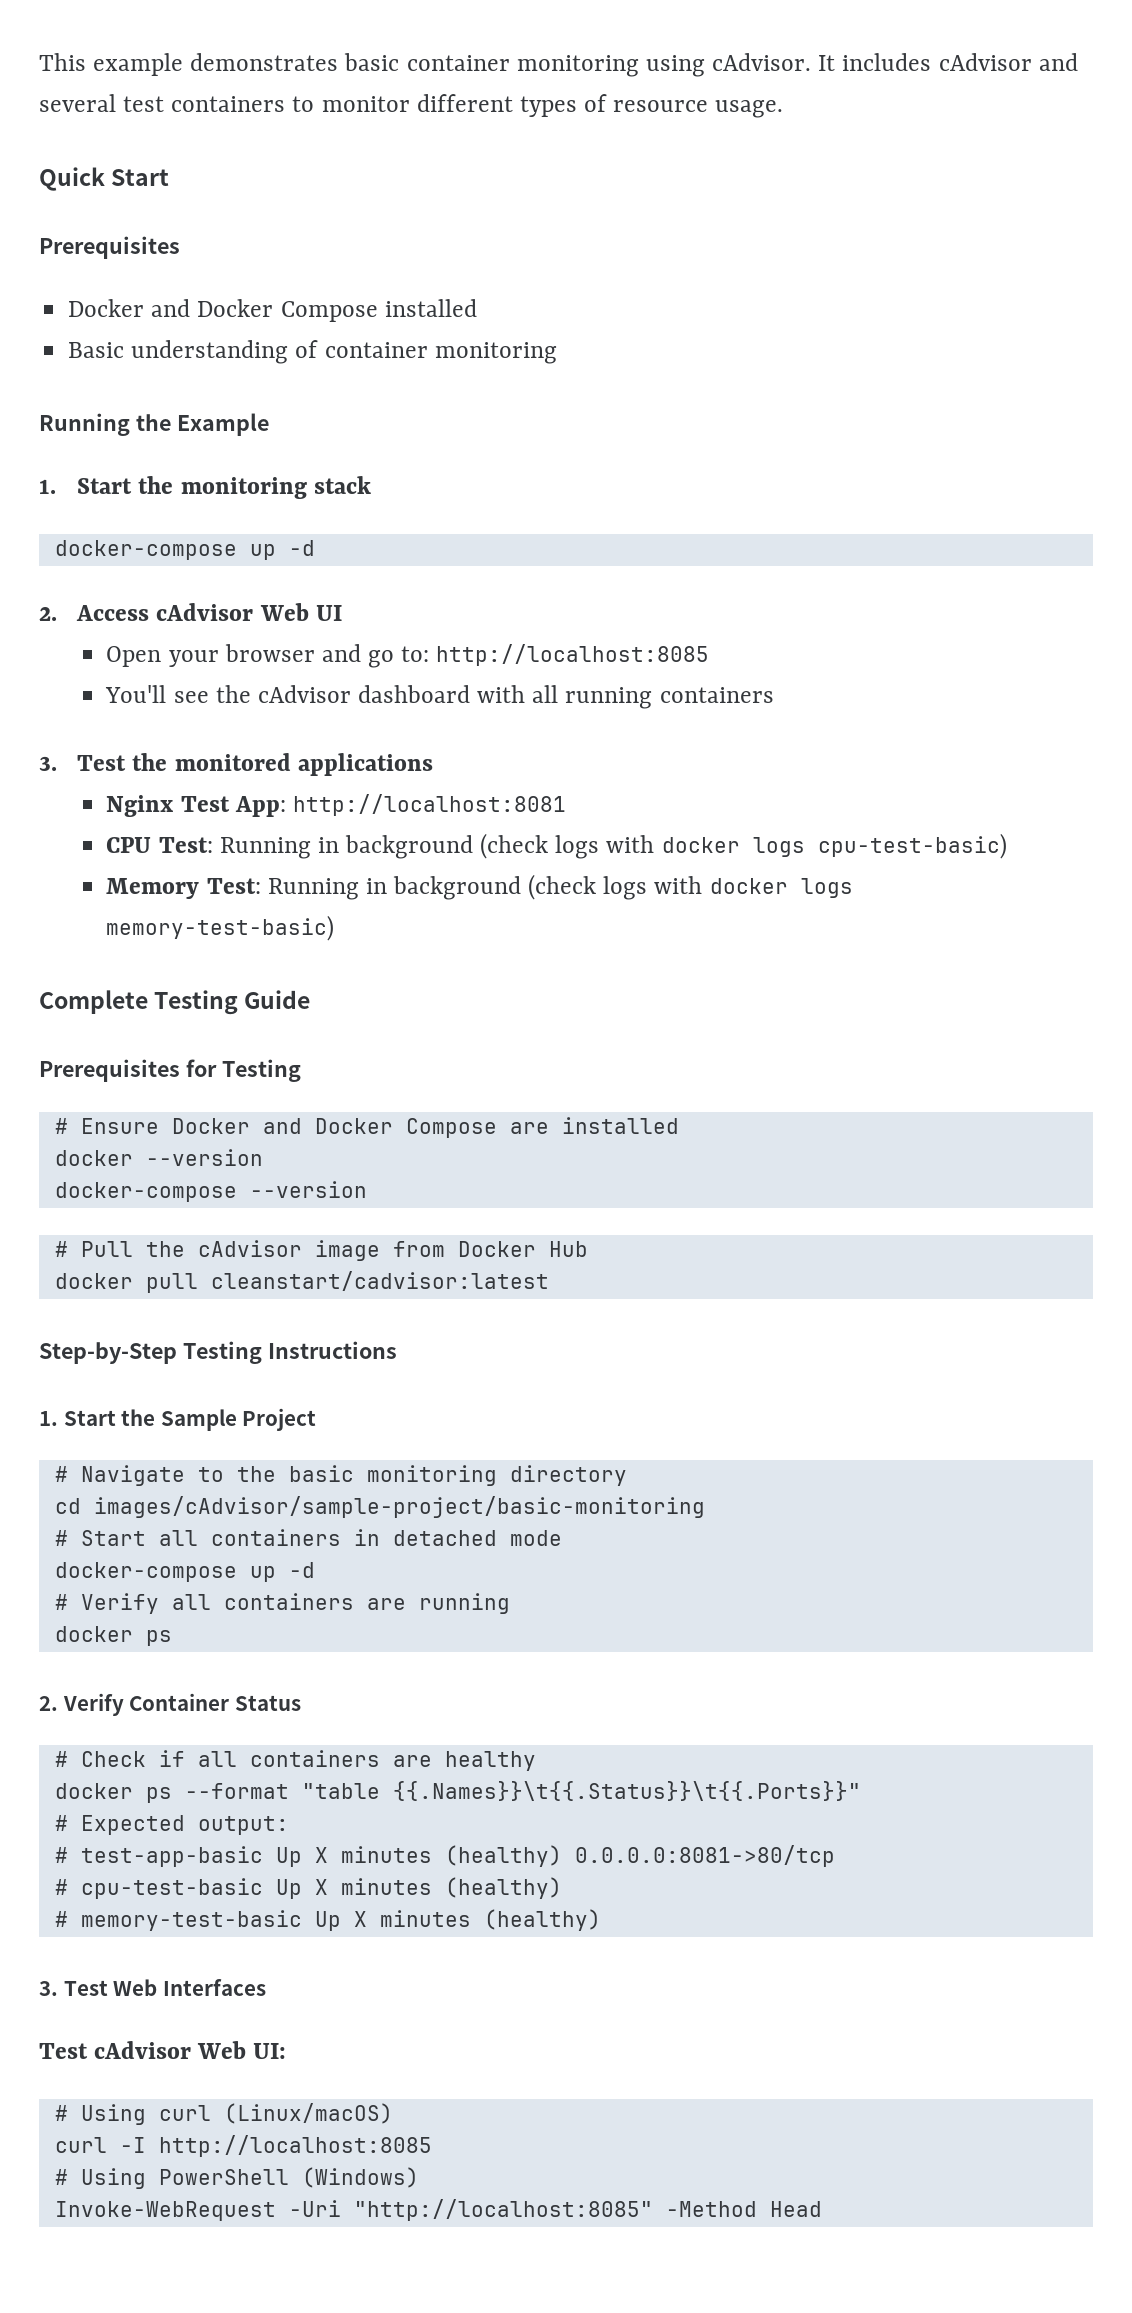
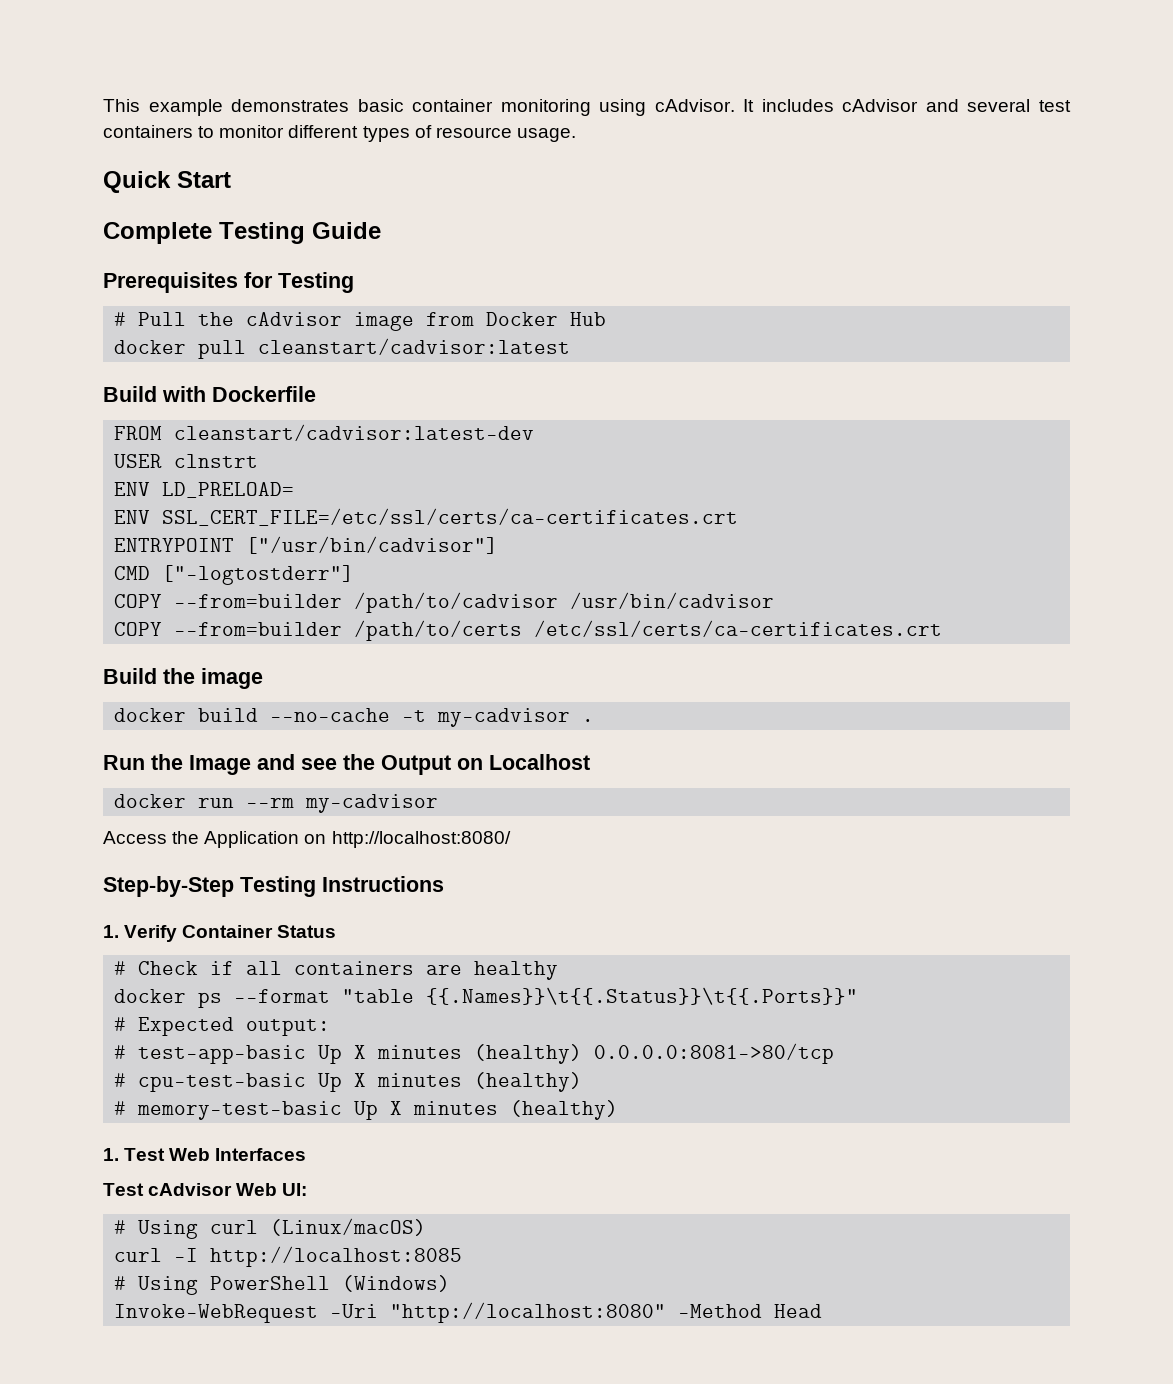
[39,236,180,259] [68,299,477,322] [68,340,557,364] [39,413,269,436] [39,476,371,499] [54,540,315,560] [39,603,342,621] [106,644,710,668] [105,685,774,709] [39,753,433,776] [106,794,566,817] [106,833,1007,859] [106,874,853,900] [106,915,335,941] // Prerequisites // Docker and Docker Compose installed // Basic understanding of container monitoring // Running the Example // 1. Start the monitoring stack // docker-compose up -d // 2. Access cAdvisor Web UI // Open your browser and go to: http://localhost:8085 // You'll see the cAdvisor dashboard with all running containers // 3. Test the monitored applications // Nginx Test App: http://localhost:8081 // CPU Test: Running in background (check logs with docker logs cpu-test-basic) // Memory Test: Running in background (check logs with docker logs memory-test-basic) -> (231, 179) none
[54,1117,679,1138] [54,1149,263,1166] [54,1181,367,1202] // # Ensure Docker and Docker Compose are installed // docker --version // docker-compose --version -> (354, 282) none
[39,1341,397,1364] [39,1408,317,1431] [54,1465,627,1486] [54,1496,705,1518] [54,1529,562,1546] [54,1562,315,1582] [54,1593,510,1614] [54,1626,172,1646] [39,1696,58,1711] Step-by-Step Testing Instructions // 1. Start the Sample Project // # Navigate to the basic monitoring directory // cd images/cAdvisor/sample-project/basic-monitoring // # Start all containers in detached mode // docker-compose up -d // # Verify all containers are running // docker ps // 2. -> [103,386,316,402] [114,424,535,441] [114,454,259,468] [114,482,295,498] [114,508,739,526] [114,536,499,554] [114,565,355,585] [114,592,775,613] [114,620,943,641] [103,668,263,689] [114,708,595,727] [103,754,590,775] [114,794,439,813] [103,831,511,848] [103,876,444,897] [103,925,119,938] Build with Dockerfile // FROM cleanstart/cadvisor:latest-dev // USER clnstrt // ENV LD_PRELOAD= // ENV SSL_CERT_FILE=/etc/ssl/certs/ca-certificates.crt // ENTRYPOINT ["/usr/bin/cadvisor"] // CMD ["-logtostderr"] // COPY --from=builder /path/to/cadvisor /usr/bin/cadvisor // COPY --from=builder /path/to/certs /etc/ssl/certs/ca-certificates.crt // Build the image // docker build --no-cache -t my-cadvisor . // Run the Image and see the Output on Localhost // docker run --rm my-cadvisor // Access the Application on http://localhost:8080/ // Step-by-Step Testing Instructions // 1.
[39,1981,58,1996] 3. -> [103,1148,119,1161] 1.
[353,2199,653,2221] "http://localhost:8085" -> [390,1302,667,1323] "http://localhost:8080"

